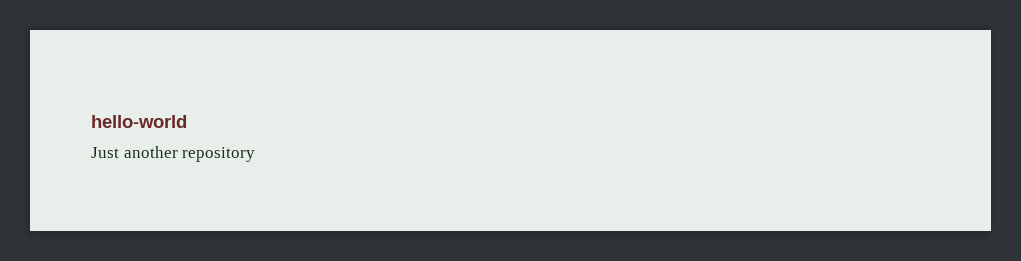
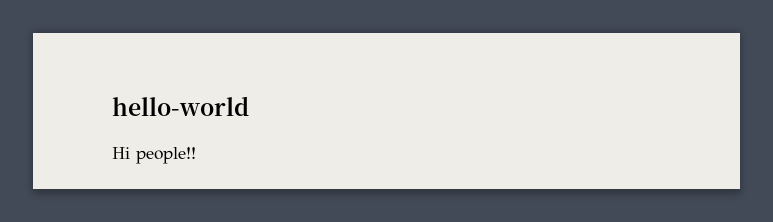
[91,146,256,162] Just another repository -> [112,147,196,164] Hi people!!

